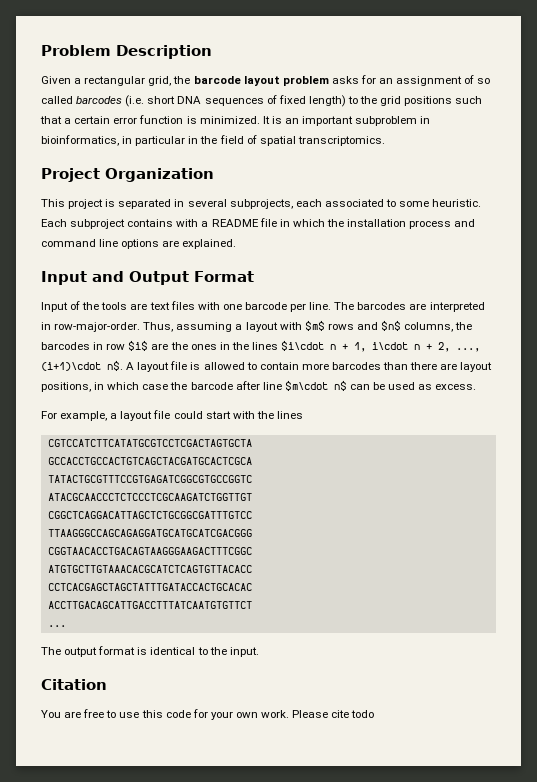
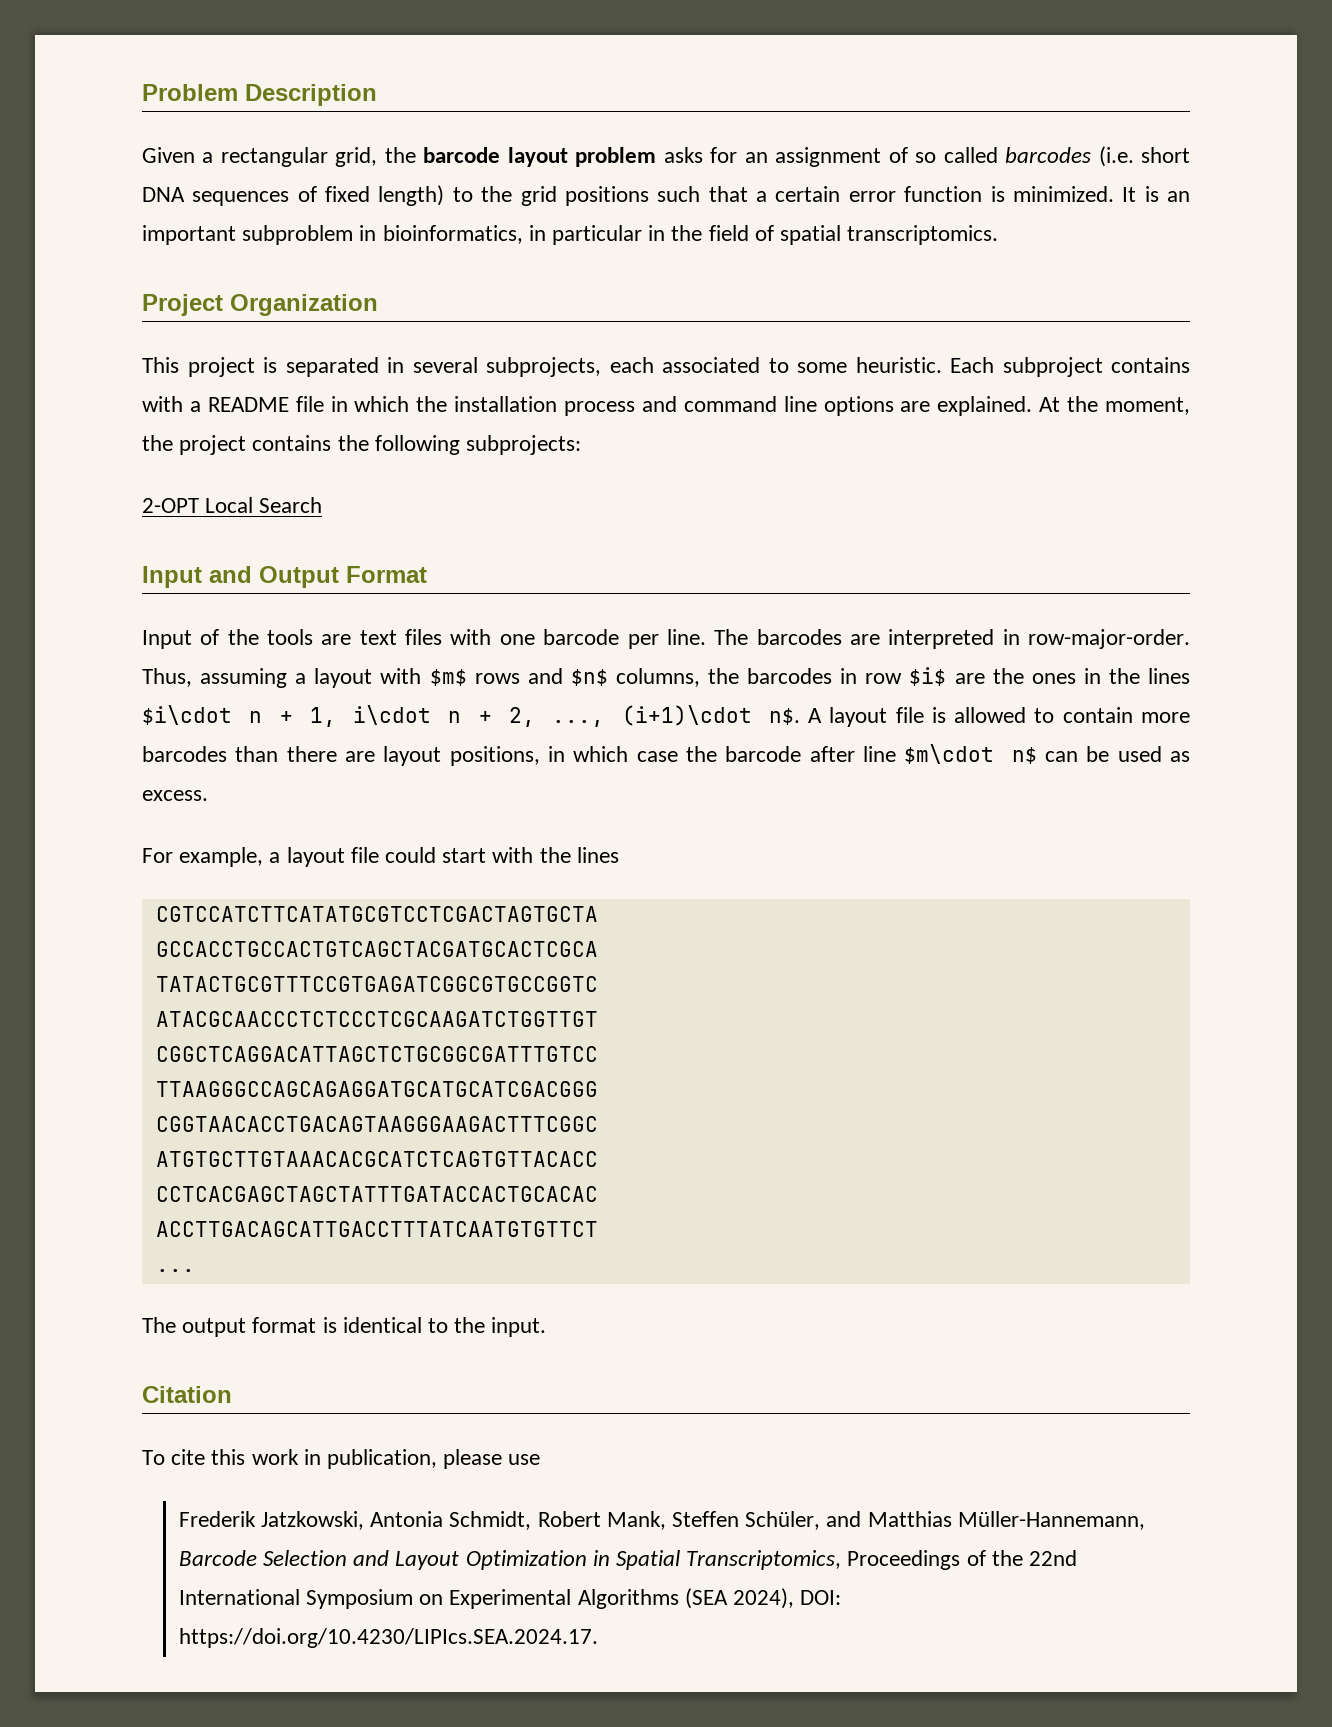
(237, 244) none -> [1039,396,1190,415] [142,435,582,455] [142,497,323,513] At the moment, the project contains the following subprojects: // 2-OPT Local Search
[41,709,375,720] You are free to use this code for your own work. Please cite todo -> [142,1449,541,1469] [178,1511,1145,1530] [178,1550,1077,1570] [178,1588,842,1609] [178,1628,598,1648] To cite this work in publication, please use // Frederik Jatzkowski, Antonia Schmidt, Robert Mank, Steffen Schüler, and Matthias Müller-Hannemann, Barcode Selection and Layout Optimization in Spatial Transcriptomics, Proceedings of the 22nd International Symposium on Experimental Algorithms (SEA 2024), DOI: https://doi.org/10.4230/LIPIcs.SEA.2024.17.

